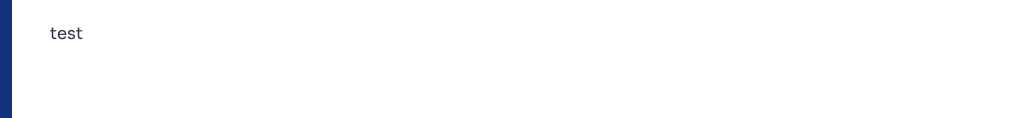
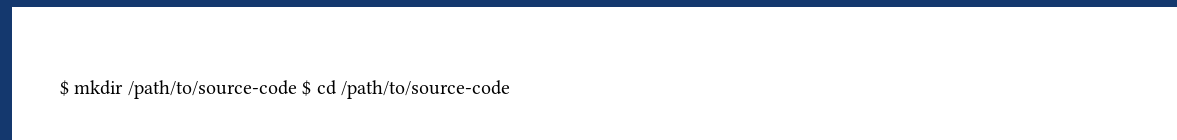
[50,27,83,40] test -> [60,80,510,99] $ mkdir /path/to/source-code $ cd /path/to/source-code

